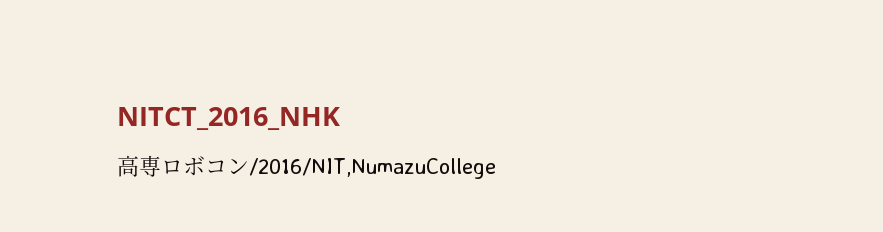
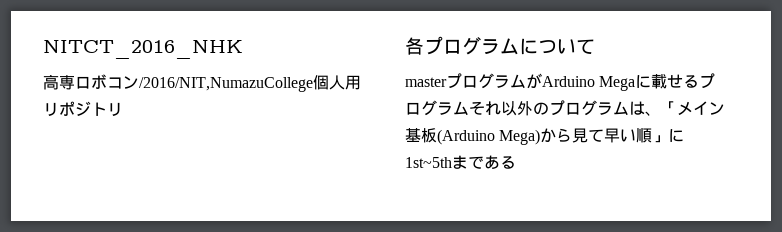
(496, 168) none -> [313,75,361,90] [43,101,123,116] [405,36,595,55] [405,73,716,91] [405,100,725,116] [405,128,685,145] [405,155,516,169] 個人用リポジトリ // 各プログラムについて // masterプログラムがArduino Megaに載せるプログラムそれ以外のプログラムは、「メイン基板(Arduino Mega)から見て早い順」に1st~5thまである

